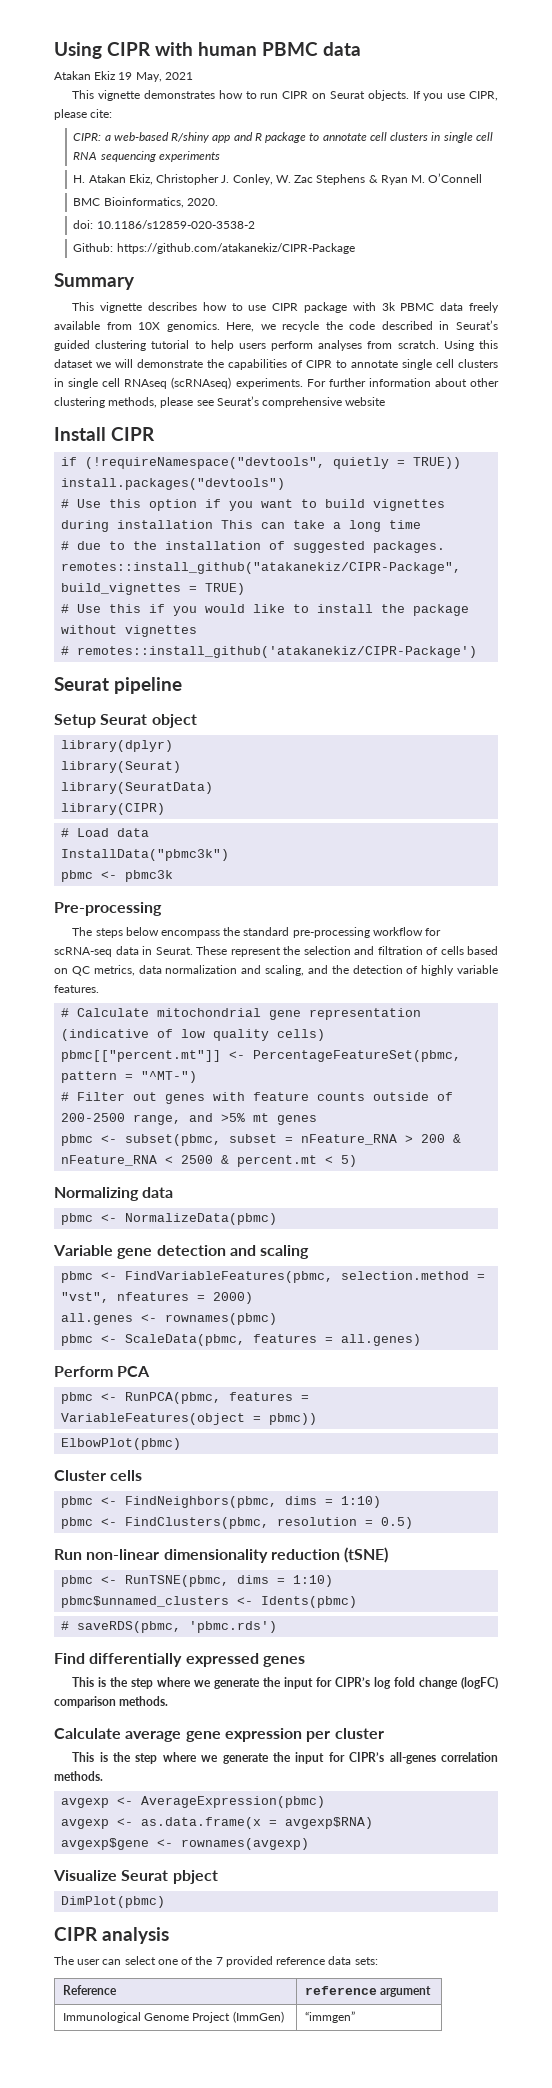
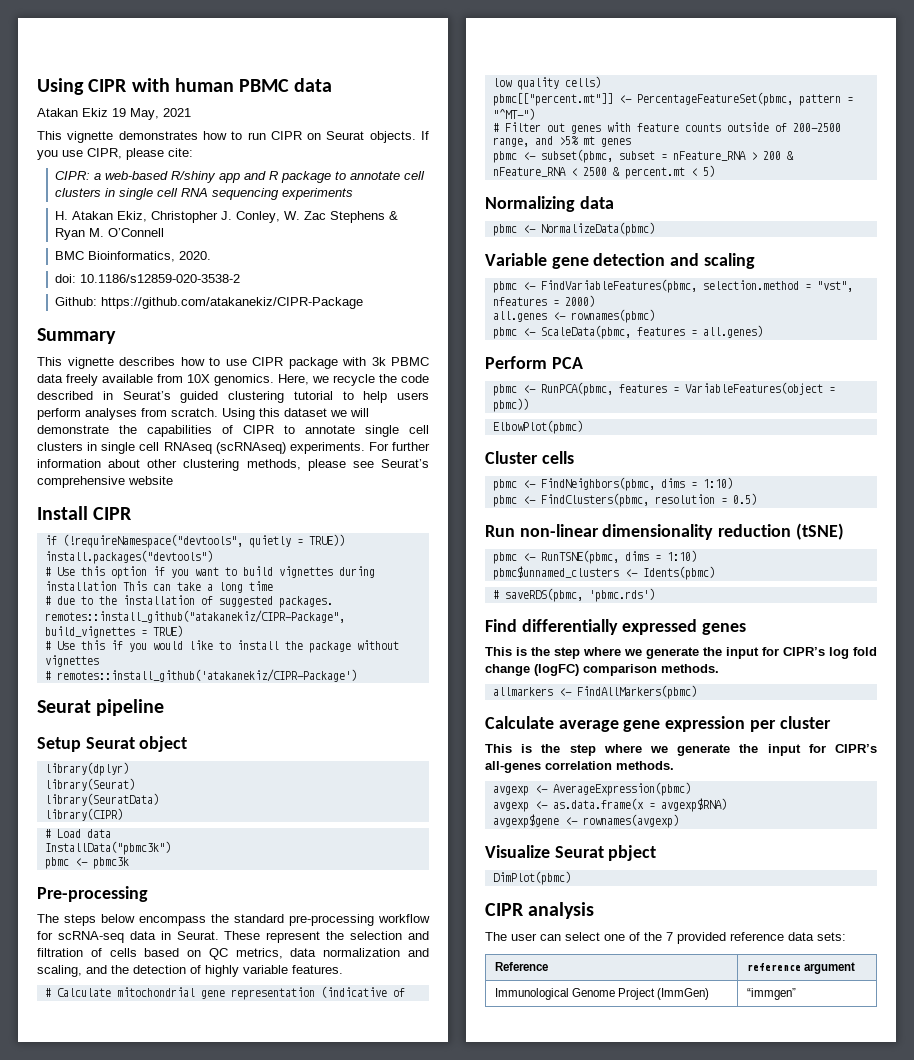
(169, 1701) none -> [492,685,697,699] // allmarkers <- FindAllMarkers(pbmc)

